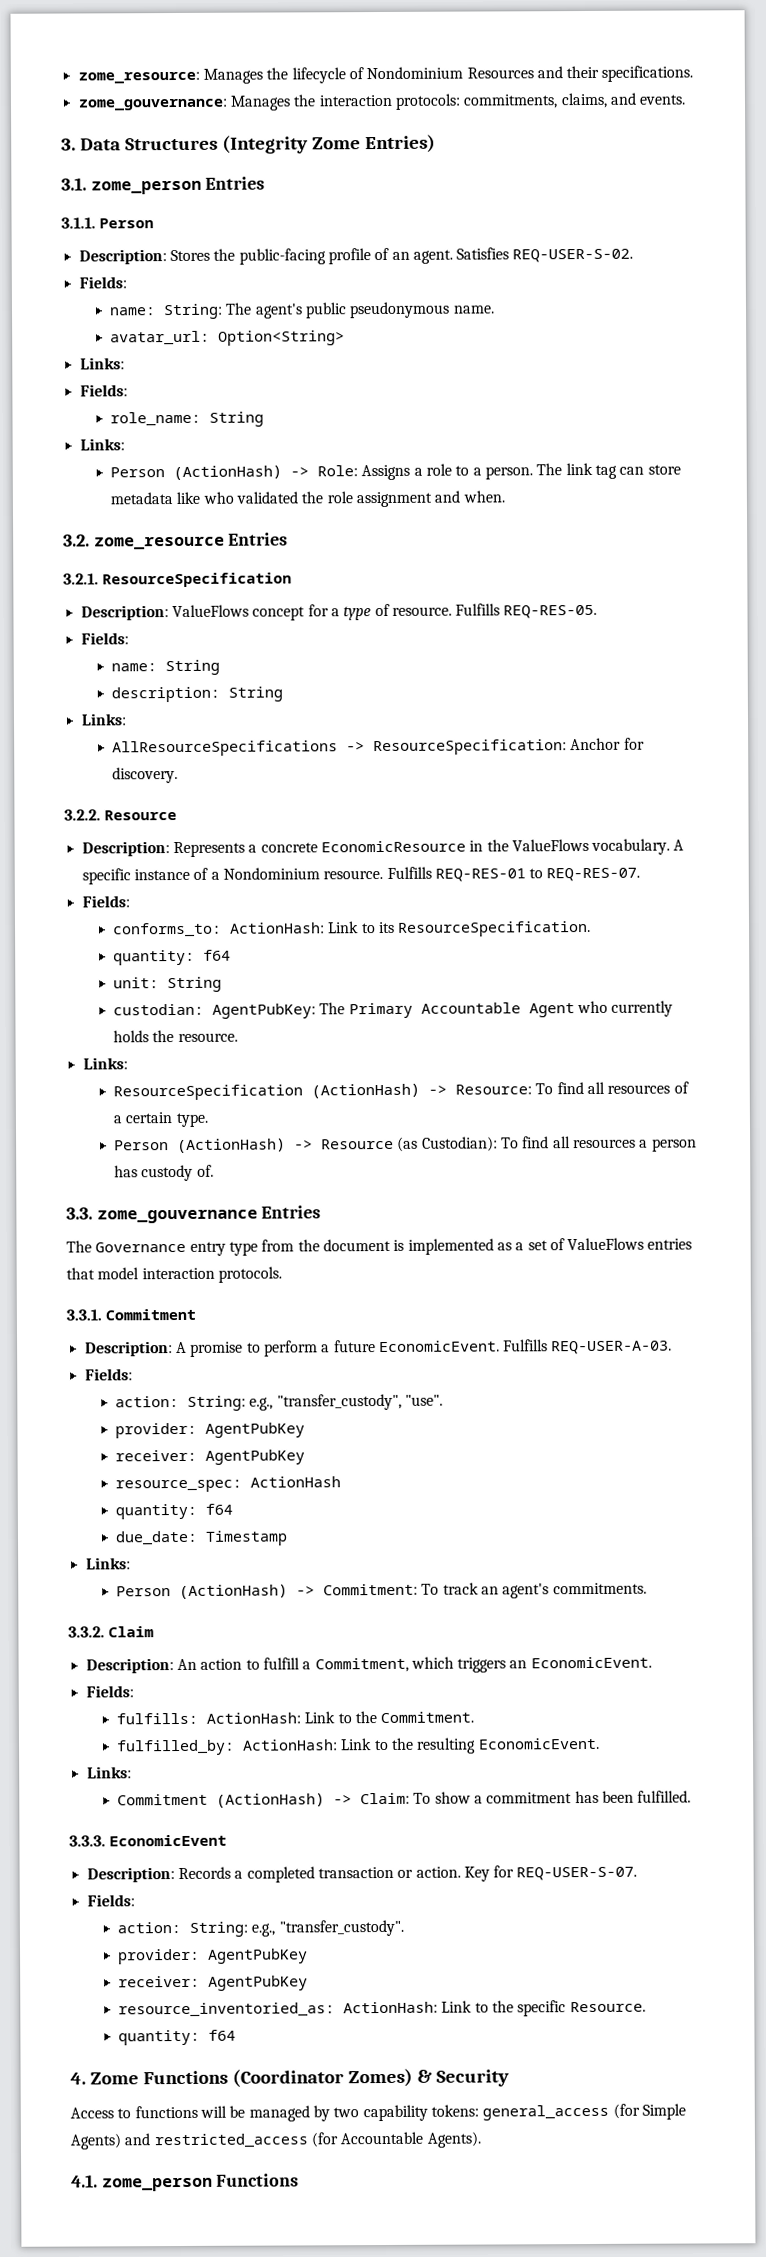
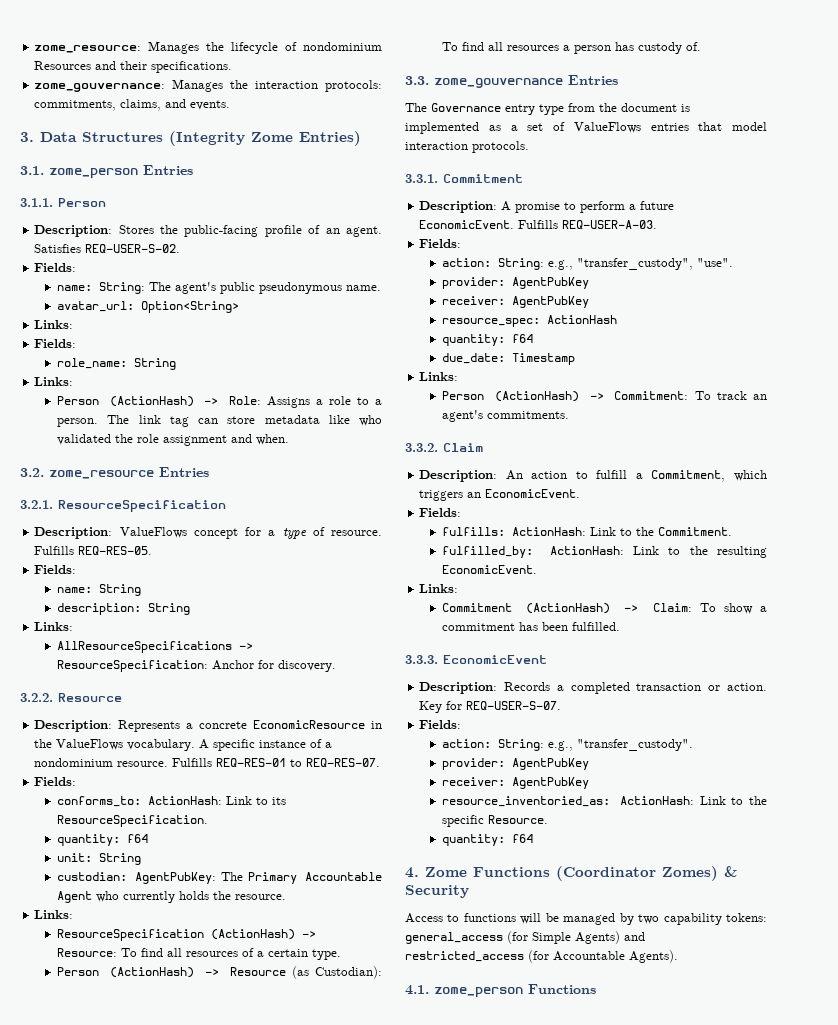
[366,66,464,80] Nondominium -> [303,42,382,51] nondominium
[222,867,320,880] Nondominium -> [34,758,114,767] nondominium

